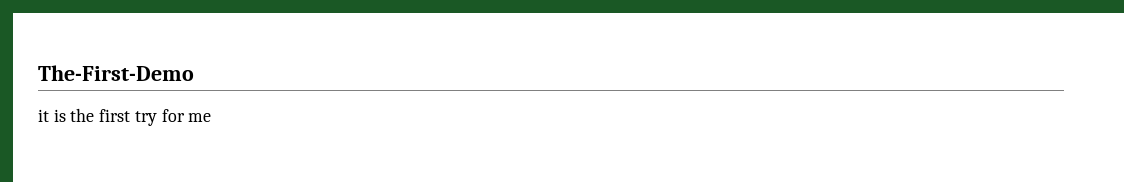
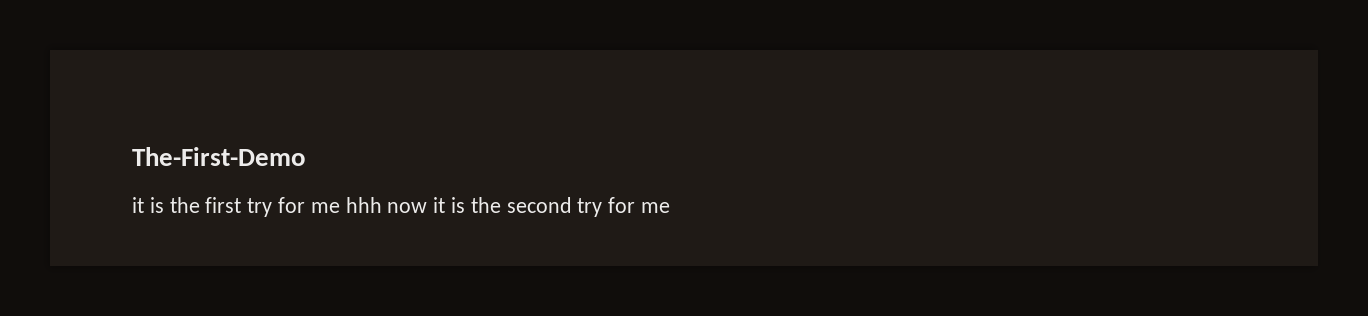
(212, 117) none -> [345,197,671,217] hhh now it is the second try for me

